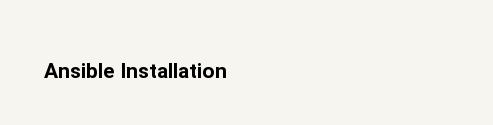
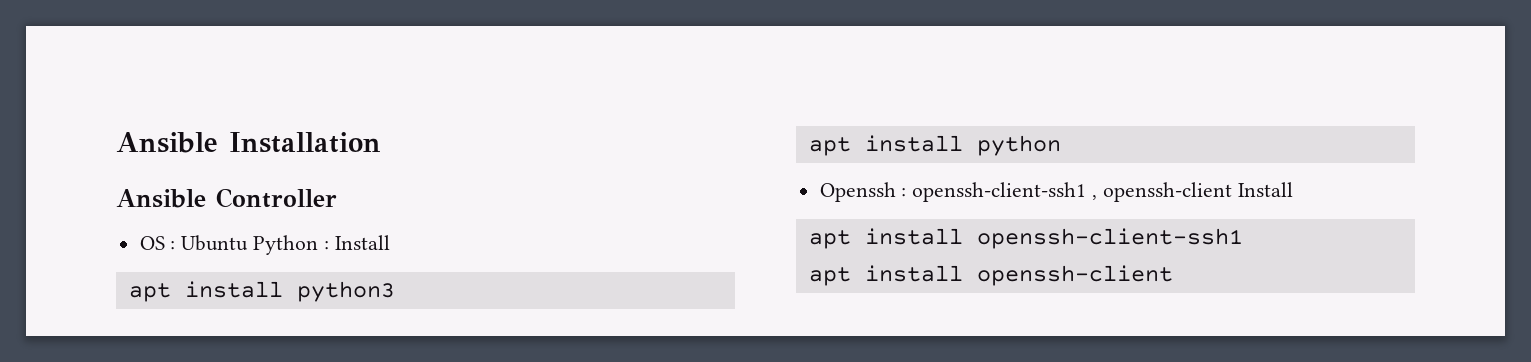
(227, 70) none -> [116,188,337,208] [139,235,390,255] [128,281,395,302] [808,135,1061,156] [819,182,1293,202] [808,228,1243,249] [808,265,1173,286] // Ansible Controller // OS : Ubuntu Python : Install // apt install python3 // apt install python // Openssh : openssh-client-ssh1 , openssh-client Install // apt install openssh-client-ssh1 // apt install openssh-client

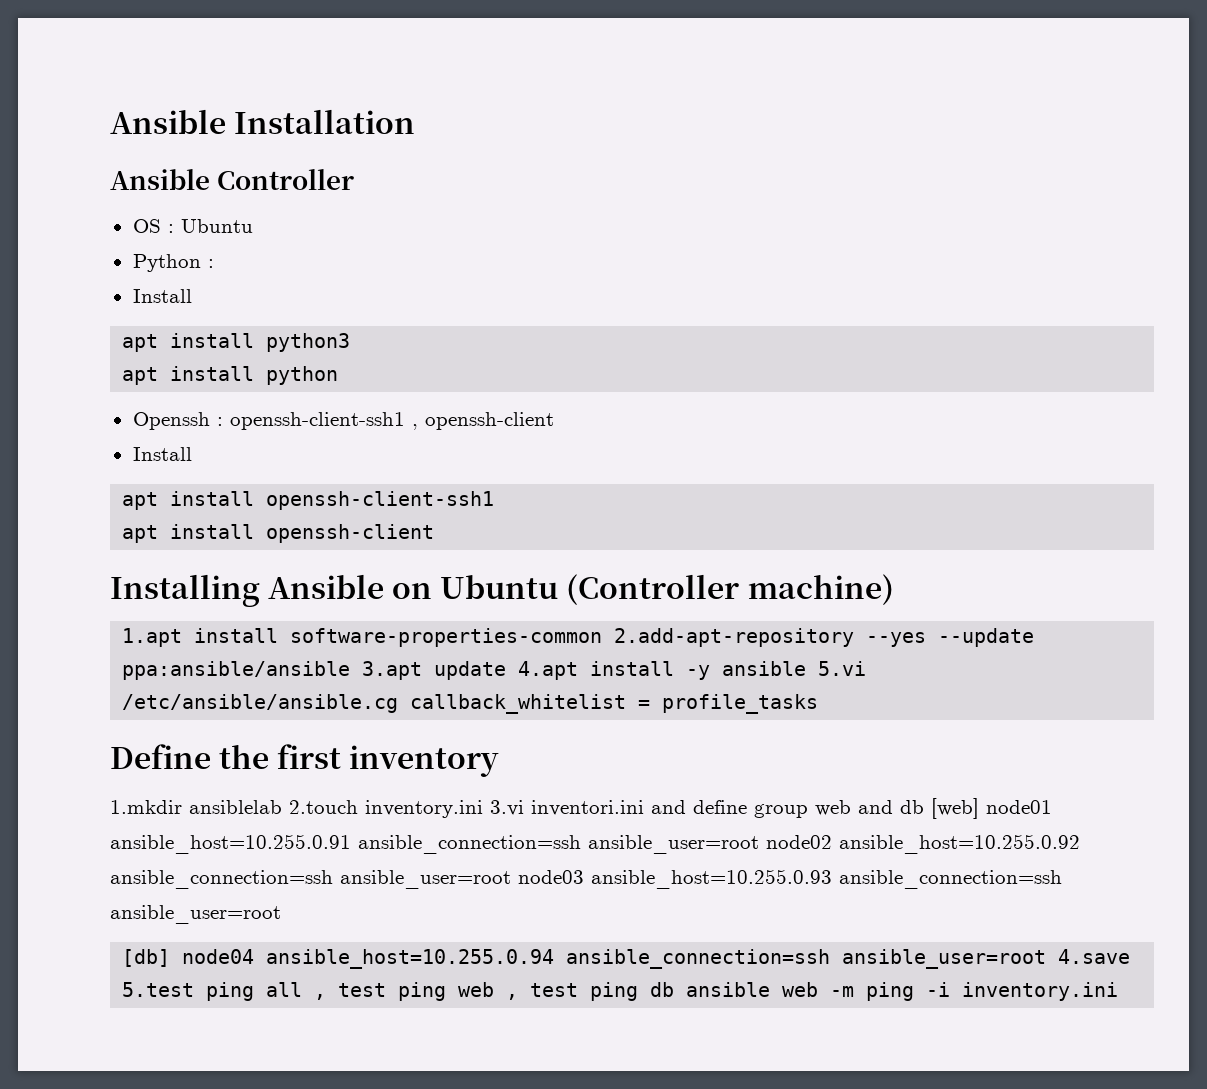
(249, 243) none -> (253, 226) //
(329, 245) none -> (214, 263) //
(1232, 192) none -> (554, 421) //
(1173, 275) none -> [110,574,894,607] [122,628,1035,647] [122,661,867,680] [122,694,819,714] [110,744,500,777] [110,798,1052,819] [110,834,1080,854] [110,869,1062,889] [110,905,281,924] [122,949,1131,969] [122,982,1119,1001] // Installing Ansible on Ubuntu (Controller machine) // 1.apt install software-properties-common 2.add-apt-repository --yes --update ppa:ansible/ansible 3.apt update 4.apt install -y ansible 5.vi /etc/ansible/ansible.cg callback_whitelist = profile_tasks // Define the first inventory // 1.mkdir ansiblelab 2.touch inventory.ini 3.vi inventori.ini and define group web and db [web] node01 ansible_host=10.255.0.91 ansible_connection=ssh ansible_user=root node02 ansible_host=10.255.0.92 ansible_connection=ssh ansible_user=root node03 ansible_host=10.255.0.93 ansible_connection=ssh ansible_user=root // [db] node04 ansible_host=10.255.0.94 ansible_connection=ssh ansible_user=root 4.save 5.test ping all , test ping web , test ping db ansible web -m ping -i inventory.ini

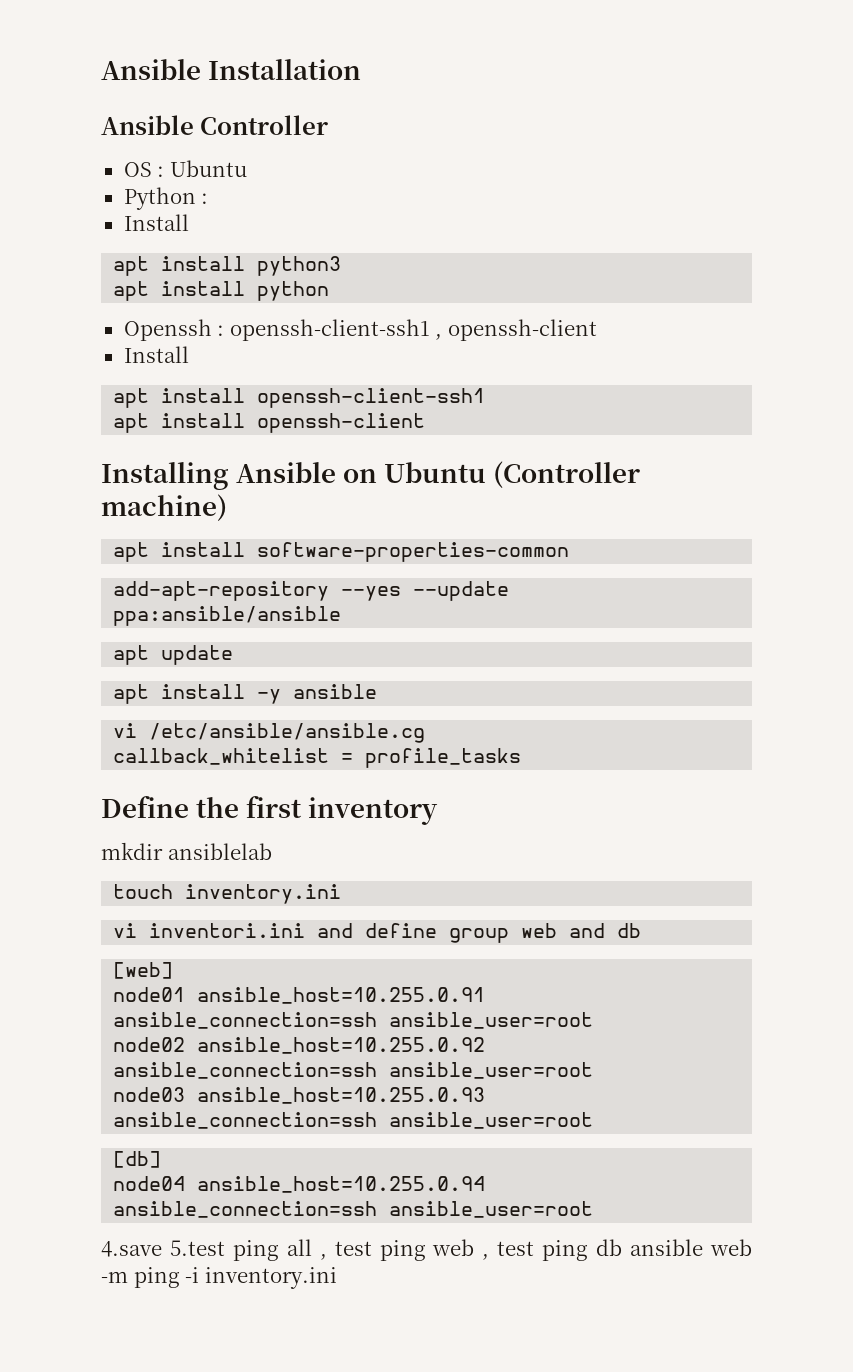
[122,628,183,647] 1.apt -> [113,542,150,562] apt
[614,628,855,647] 2.add-apt-repository -> [113,581,330,601] // add-apt-repository
[362,661,423,680] 3.apt -> [113,645,150,665] // apt
[518,661,579,680] 4.apt -> [113,684,150,704] // apt
[818,661,867,676] 5.vi -> [113,723,138,738] // vi
(399, 703) none -> (426, 733) //
[110,800,182,814] 1.mkdir -> [101,842,163,860] mkdir
[289,800,524,818] 2.touch inventory.ini 3.vi -> [113,884,342,904] [113,923,138,938] // touch inventory.ini // vi
(924, 807) none -> (642, 930) //
(979, 808) none -> (174, 970) //
(759, 844) none -> (594, 1020) //
(511, 879) none -> (594, 1070) //
(171, 958) none -> (162, 1159) //
(1047, 959) none -> (594, 1209) //

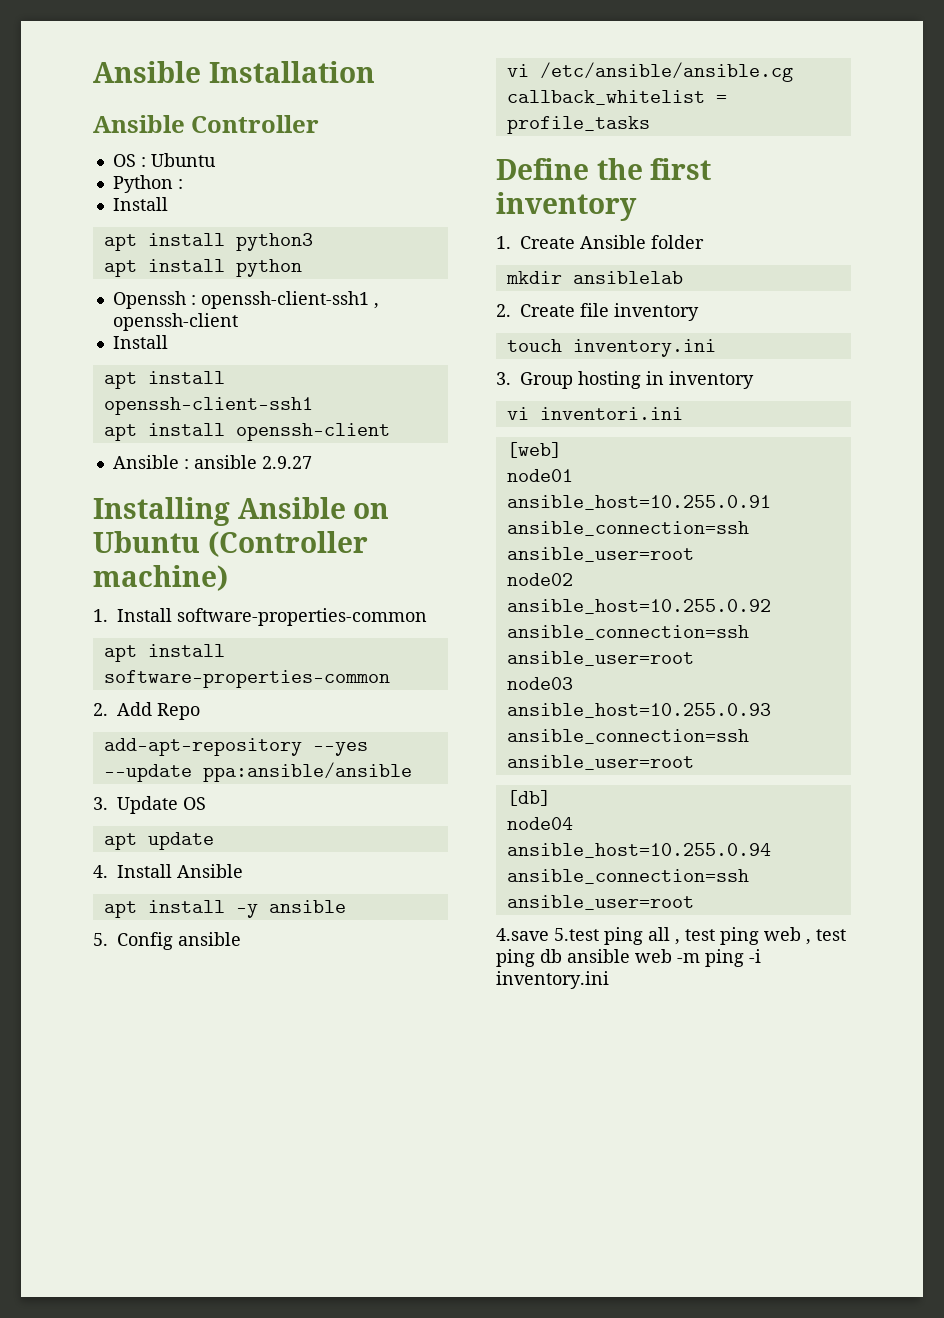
(426, 423) none -> [112,455,312,469] // Ansible : ansible 2.9.27
(227, 507) none -> [93,608,427,626] // 1. Install software-properties-common
(570, 552) none -> [93,702,200,720] // 2. Add Repo
(342, 616) none -> [93,796,206,814] // 3. Update OS
(234, 655) none -> [93,864,243,878] // 4. Install Ansible
(378, 691) none -> [93,932,241,950] // 5. Config ansible
[101,842,272,860] [113,884,342,904] [113,923,642,943] mkdir ansiblelab // touch inventory.ini // vi inventori.ini and define group web and db -> [496,235,704,249] [505,271,683,284] [496,303,699,321] [506,339,716,357] [496,371,754,389] [506,407,683,420] 1. Create Ansible folder // mkdir ansiblelab // 2. Create file inventory // touch inventory.ini // 3. Group hosting in inventory // vi inventori.ini

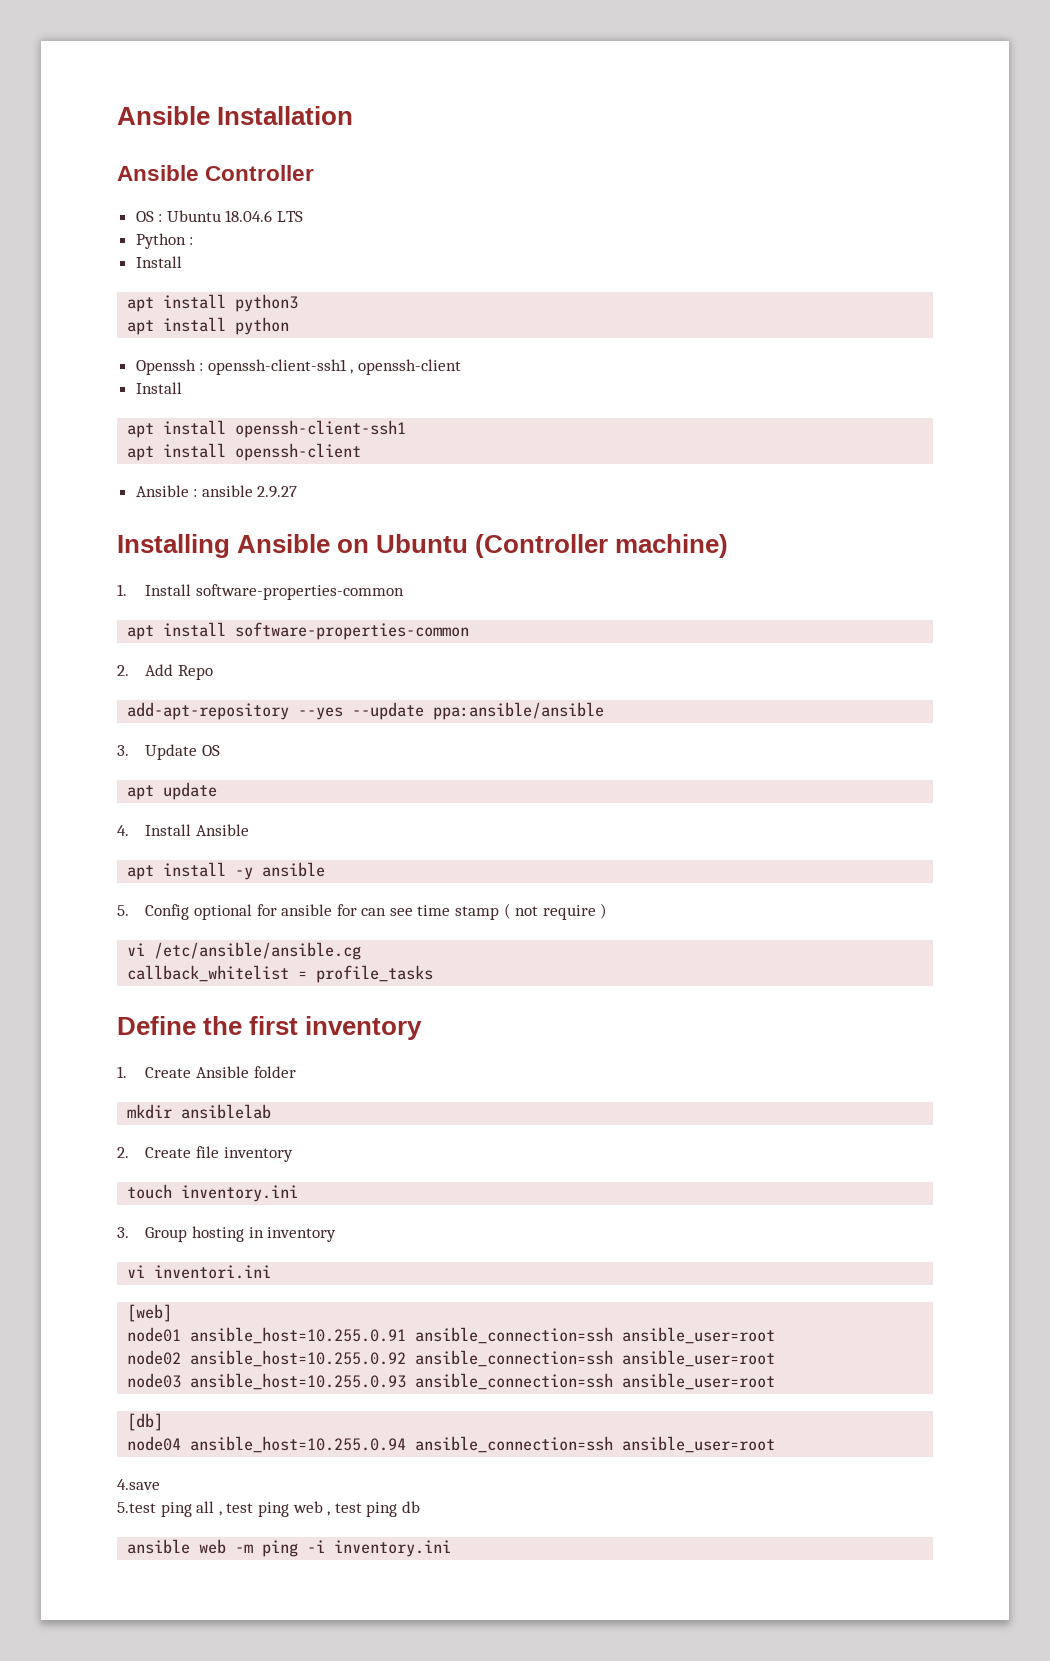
(216, 160) none -> [225,210,304,222] 18.04.6 LTS
[178,932,241,946] ansible -> [193,903,608,920] optional for ansible for can see time stamp ( not require )
(549, 934) none -> (160, 1484) //
(562, 956) none -> (420, 1507) //

